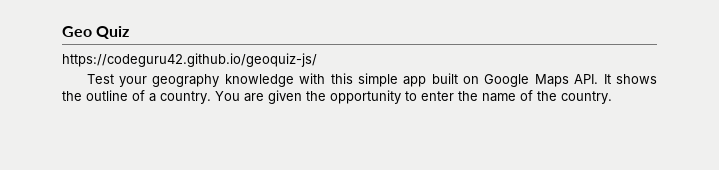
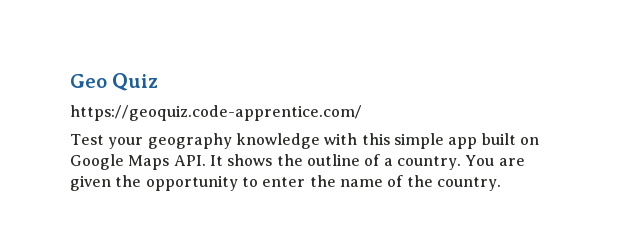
[62,53,317,67] https://codeguru42.github.io/geoquiz-js/ -> [70,105,362,121] https://geoquiz.code-apprentice.com/

